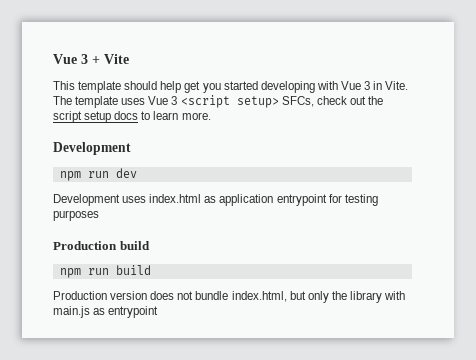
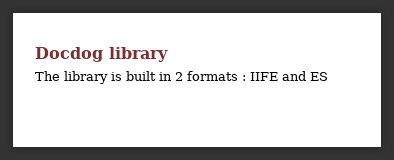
[53,54,129,64] [53,81,409,93] [53,95,383,108] [53,111,211,123] [53,142,131,155] [59,168,137,181] [53,194,378,206] [53,210,99,221] [53,241,150,250] [59,265,151,278] [53,291,406,303] [53,306,159,318] Vue 3 + Vite // This template should help get you started developing with Vue 3 in Vite. The template uses Vue 3 <script setup> SFCs, check out the script setup docs to learn more. // Development // npm run dev // Development uses index.html as application entrypoint for testing purposes // Production build // npm run build // Production version does not bundle index.html, but only the library with main.js as entrypoint -> [35,47,168,62] [35,71,328,84] Docdog library // The library is built in 2 formats : IIFE and ES

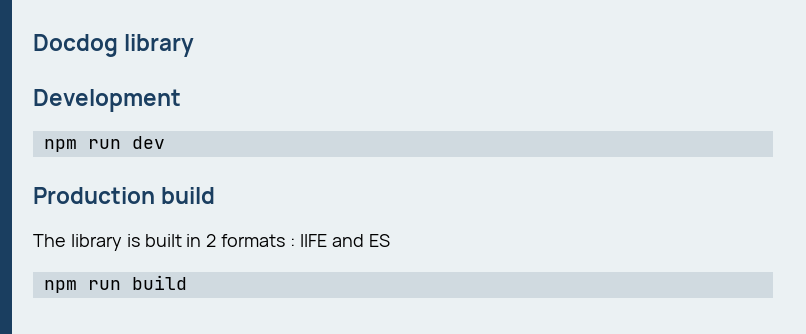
(168, 54) none -> [33,89,181,112] [43,136,165,152] [33,187,216,204] // Development // npm run dev // Production build
(328, 76) none -> [43,275,187,293] // npm run build

